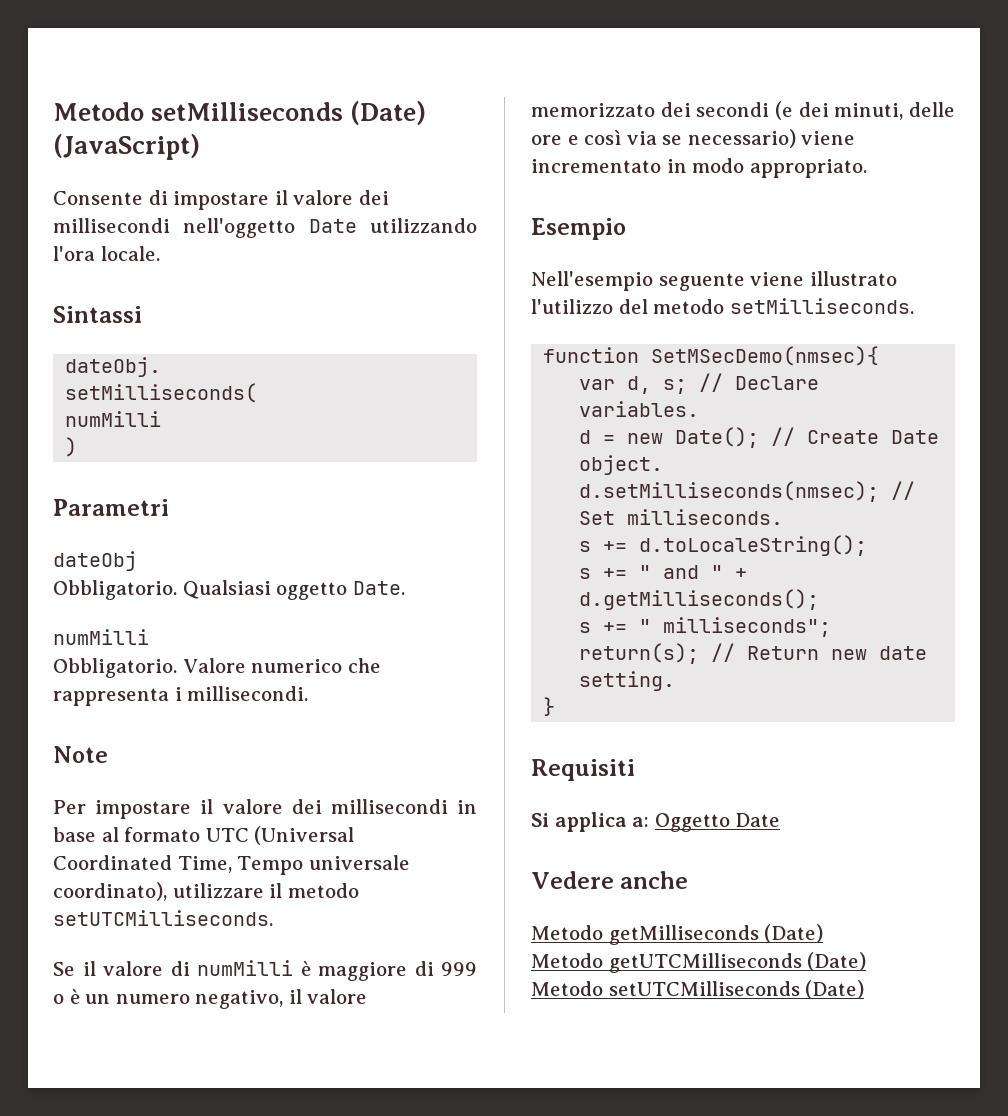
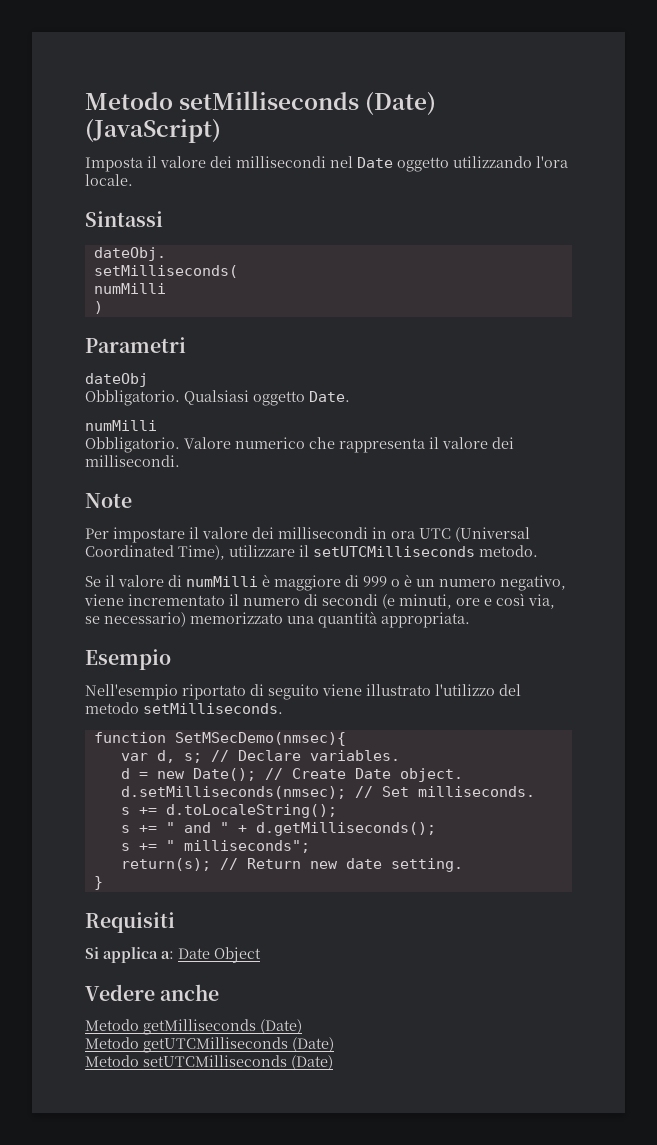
[53,190,389,210] [53,218,357,238] Consente di impostare il valore dei millisecondi nell'oggetto Date -> [85,156,449,172] Imposta il valore dei millisecondi nel Date oggetto
[174,687,182,701] i -> [429,437,514,449] il valore dei
[53,826,355,845] [53,855,410,875] [53,882,359,901] [53,910,273,926] base al formato UTC (Universal Coordinated Time, Tempo universale coordinato), utilizzare il metodo setUTCMilliseconds. -> [391,527,530,542] [85,545,538,560] ora UTC (Universal Coordinated Time), utilizzare il setUTCMilliseconds metodo.
[288,989,368,1004] [531,101,955,120] il valore memorizzato dei secondi (e dei minuti, delle -> [84,594,452,609] viene incrementato il numero di secondi (e minuti,
[626,131,657,145] via -> [528,594,555,609] via,
[801,131,856,145] [531,158,867,178] viene incrementato in modo appropriato. -> [190,611,470,628] memorizzato una quantità appropriata.
[658,273,745,291] seguente -> [182,684,319,700] riportato di seguito
[654,813,781,832] Oggetto Date -> [178,947,261,963] Date Object

